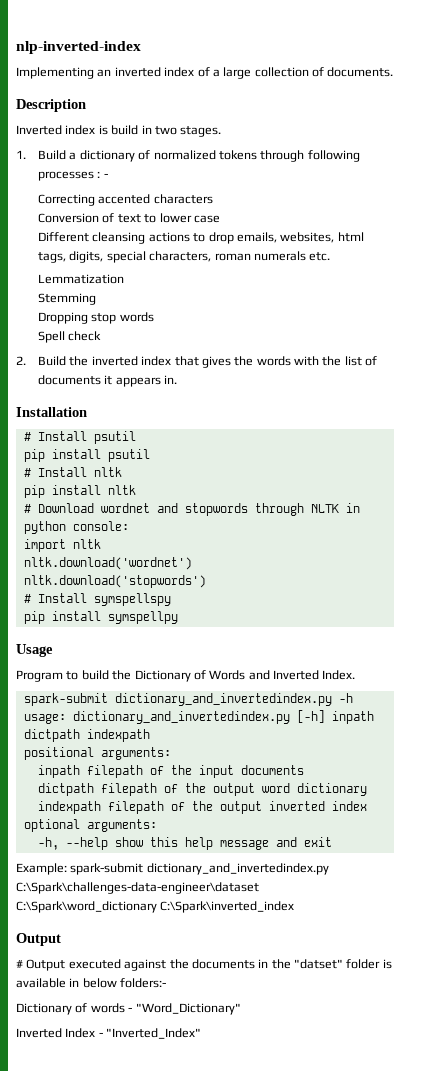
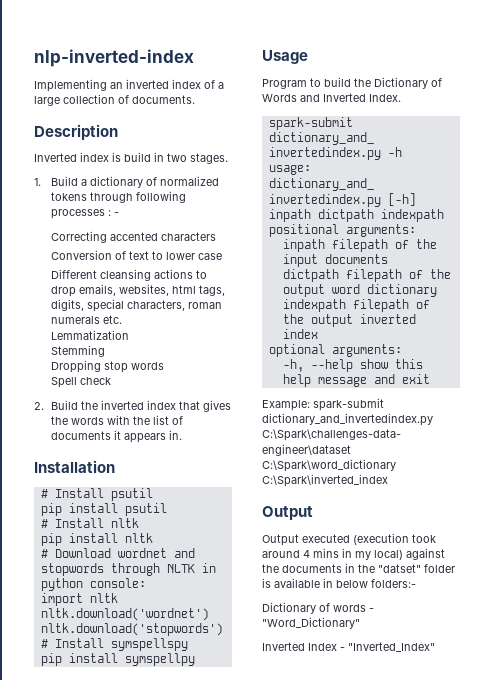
[16,960,23,968] # -> (313, 513) none
(121, 964) none -> [353,533,436,545] [262,548,403,560] (execution took around 4 mins in my local)

